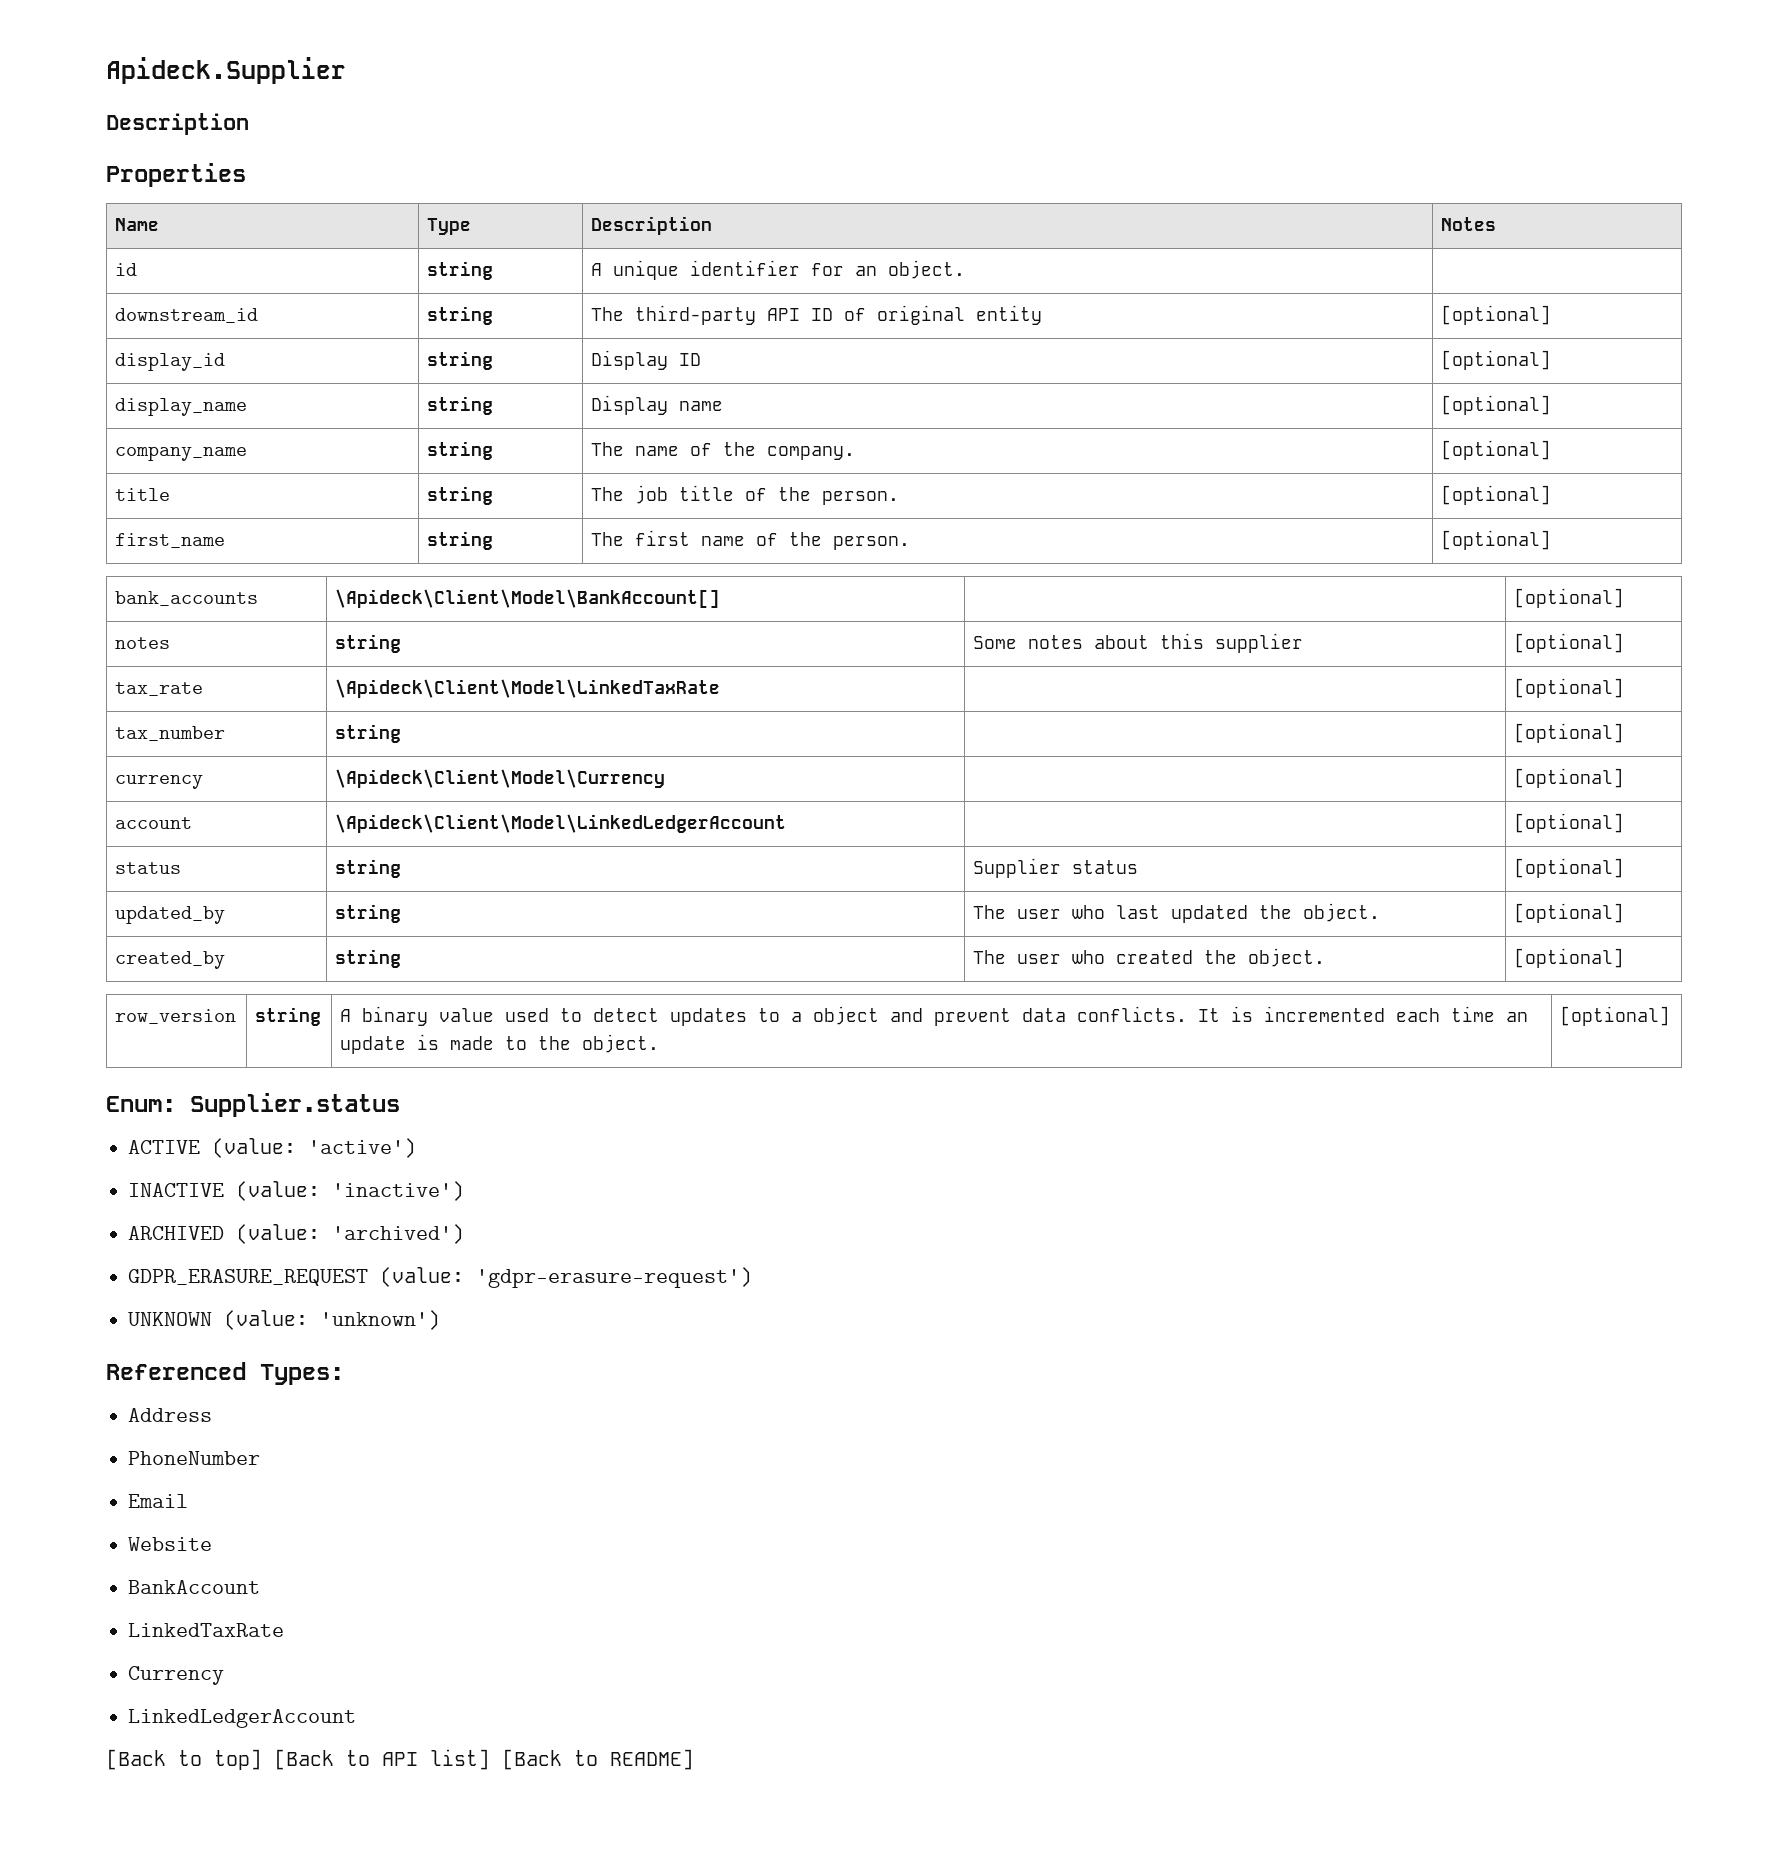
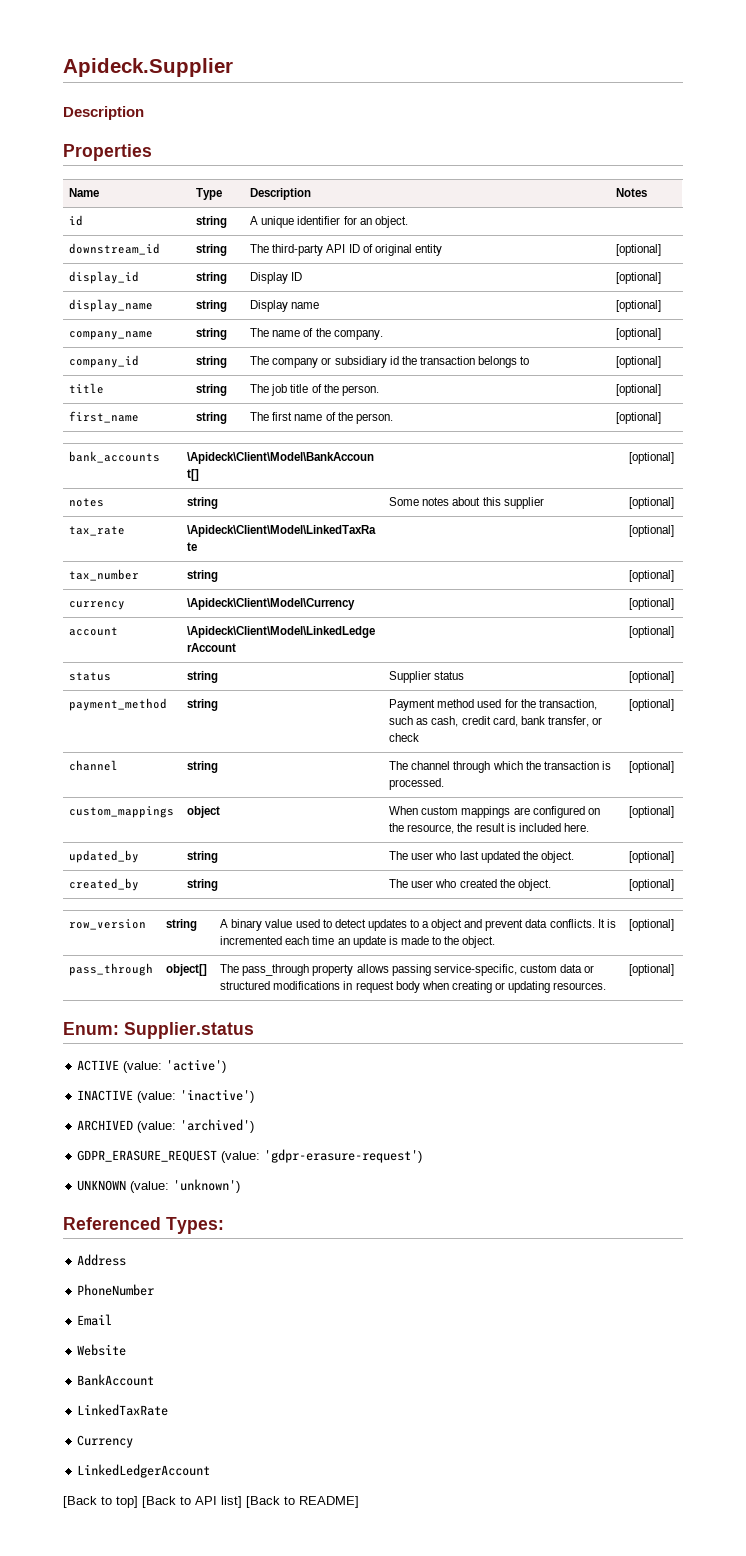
(1552, 450) none -> [69,355,140,368] [196,356,228,368] [250,356,530,368] [616,356,662,368] // company_id | string | The company or subsidiary id the transaction belongs to | [optional]
(1625, 868) none -> [69,698,168,711] [187,699,219,711] [389,699,597,711] [389,716,602,727] [389,733,420,742] [629,699,675,711] [69,760,119,771] [187,761,219,773] [389,761,611,773] [389,778,445,790] [629,761,675,773] [69,806,175,818] [187,806,221,818] [389,806,600,818] [389,823,589,834] [629,806,675,818] // payment_method | string | Payment method used for the transaction, such as cash, credit card, bank transfer, or check | [optional] // channel | string | The channel through which the transaction is processed. | [optional] // custom_mappings | object | When custom mappings are configured on the resource, the result is included here. | [optional]
(1671, 1016) none -> [69,963,154,976] [166,964,208,976] [220,964,595,976] [220,981,607,993] [629,964,675,976] // pass_through | object[] | The pass_through property allows passing service-specific, custom data or structured modifications in request body when creating or updating resources. | [optional]

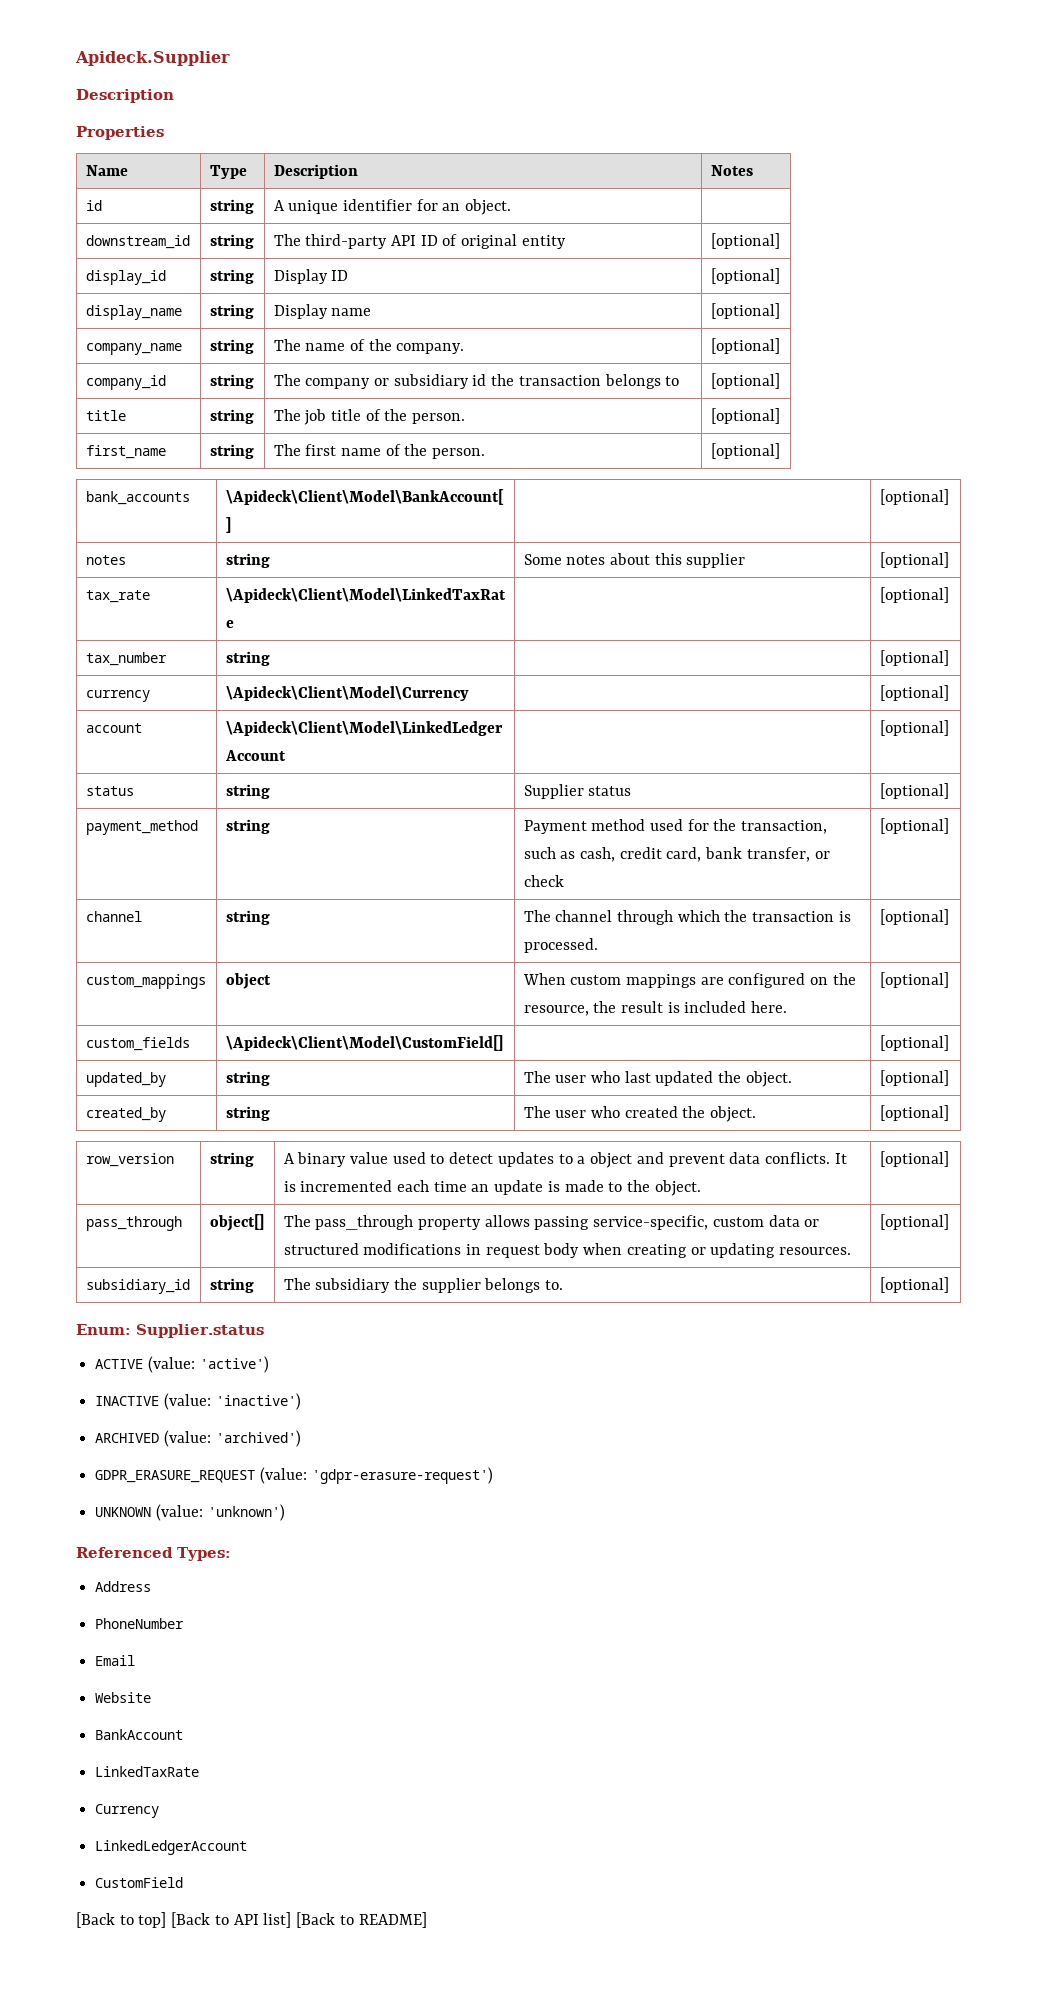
(675, 812) none -> [85,1037,190,1051] [225,1035,503,1051] [879,1035,949,1051] // custom_fields | \Apideck\Client\Model\CustomField[] | | [optional]
(675, 970) none -> [85,1279,190,1294] [209,1278,254,1293] [283,1278,564,1293] [879,1277,949,1293] // subsidiary_id | string | The subsidiary the supplier belongs to. | [optional]
(211, 1471) none -> [95,1877,184,1888] // CustomField

